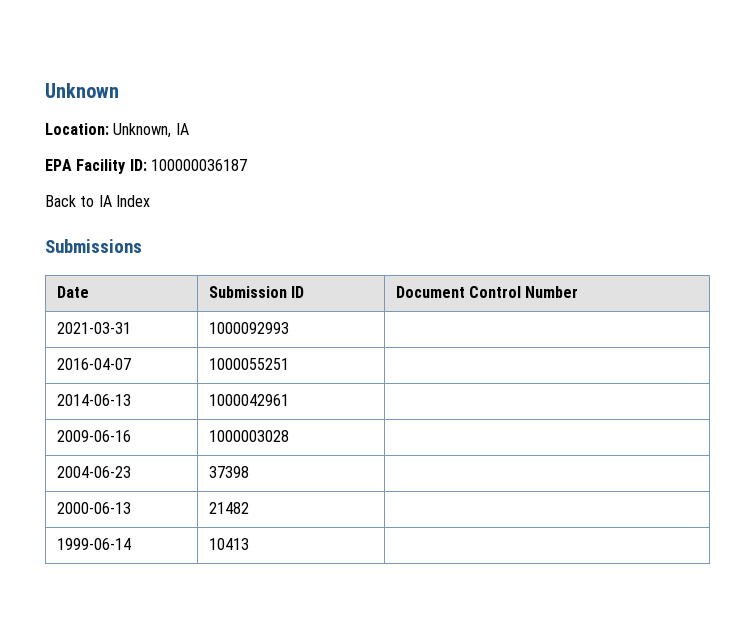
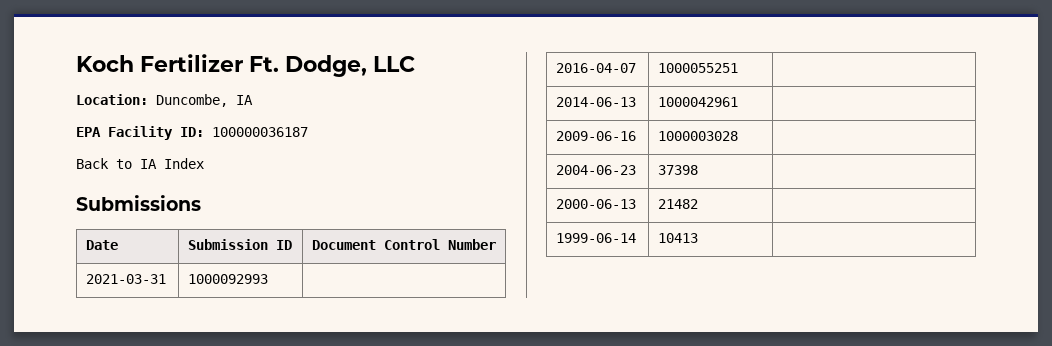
[45,83,119,98] Unknown -> [76,54,415,77] Koch Fertilizer Ft. Dodge, LLC
[113,123,172,138] Unknown, -> [156,94,228,107] Duncombe,

